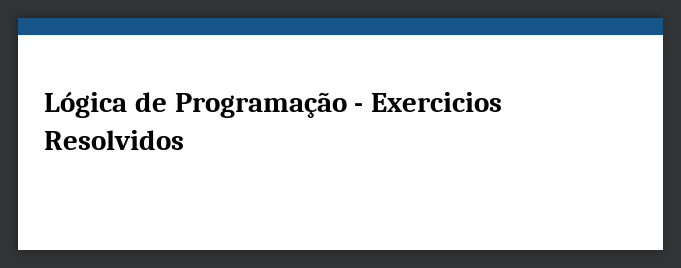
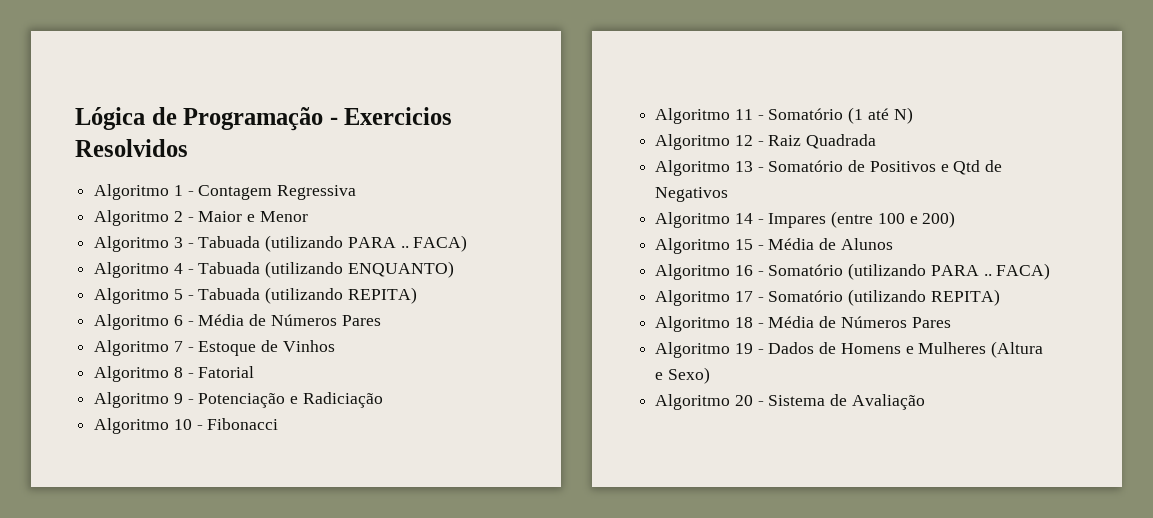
(184, 140) none -> [94,184,357,200] [94,210,308,226] [94,235,468,252] [94,261,454,278] [94,287,417,304] [94,314,381,330] [94,340,335,356] [94,366,255,382] [94,392,383,408] [94,418,279,434] [655,107,913,124] [655,134,877,150] [655,160,1003,176] [655,187,729,202] [655,211,956,228] [655,238,893,254] [655,263,1051,280] [655,289,1000,306] [655,316,951,332] [655,341,1044,358] [655,367,710,384] [655,394,925,410] // Algoritmo 1 - Contagem Regressiva // Algoritmo 2 - Maior e Menor // Algoritmo 3 - Tabuada (utilizando PARA .. FACA) // Algoritmo 4 - Tabuada (utilizando ENQUANTO) // Algoritmo 5 - Tabuada (utilizando REPITA) // Algoritmo 6 - Média de Números Pares // Algoritmo 7 - Estoque de Vinhos // Algoritmo 8 - Fatorial // Algoritmo 9 - Potenciação e Radiciação // Algoritmo 10 - Fibonacci // Algoritmo 11 - Somatório (1 até N) // Algoritmo 12 - Raiz Quadrada // Algoritmo 13 - Somatório de Positivos e Qtd de Negativos // Algoritmo 14 - Impares (entre 100 e 200) // Algoritmo 15 - Média de Alunos // Algoritmo 16 - Somatório (utilizando PARA .. FACA) // Algoritmo 17 - Somatório (utilizando REPITA) // Algoritmo 18 - Média de Números Pares // Algoritmo 19 - Dados de Homens e Mulheres (Altura e Sexo) // Algoritmo 20 - Sistema de Avaliação

